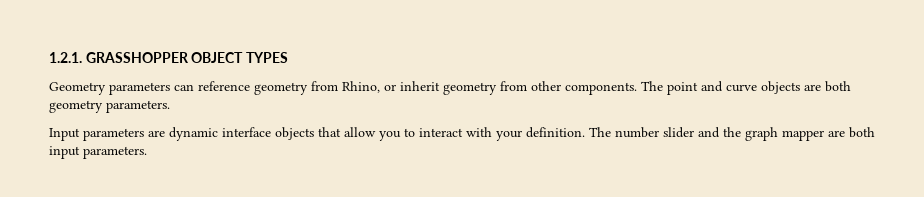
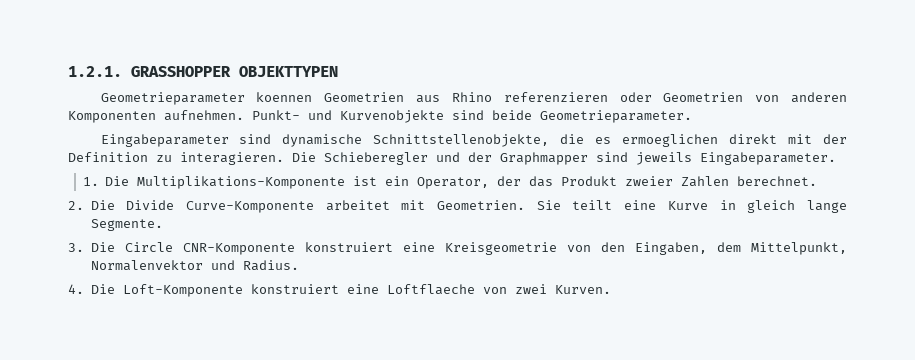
[191,52,288,63] [49,81,851,95] [49,100,170,113] [49,127,875,141] [49,146,147,159] OBJECT TYPES // Geometry parameters can reference geometry from Rhino, or inherit geometry from other components. The point and curve objects are both geometry parameters. // Input parameters are dynamic interface objects that allow you to interact with your definition. The number slider and the graph mapper are both input parameters. -> [239,66,338,77] [100,92,847,105] [68,110,692,123] [100,134,848,147] [68,152,836,165] [82,176,818,189] [68,200,848,213] [90,219,163,231] [68,242,847,255] [90,260,299,271] [68,284,611,297] OBJEKTTYPEN // Geometrieparameter koennen Geometrien aus Rhino referenzieren oder Geometrien von anderen Komponenten aufnehmen. Punkt- und Kurvenobjekte sind beide Geometrieparameter. // Eingabeparameter sind dynamische Schnittstellenobjekte, die es ermoeglichen direkt mit der Definition zu interagieren. Die Schieberegler und der Graphmapper sind jeweils Eingabeparameter. // 1. Die Multiplikations-Komponente ist ein Operator, der das Produkt zweier Zahlen berechnet. // 2. Die Divide Curve-Komponente arbeitet mit Geometrien. Sie teilt eine Kurve in gleich lange Segmente. // 3. Die Circle CNR-Komponente konstruiert eine Kreisgeometrie von den Eingaben, dem Mittelpunkt, Normalenvektor und Radius. // 4. Die Loft-Komponente konstruiert eine Loftflaeche von zwei Kurven.

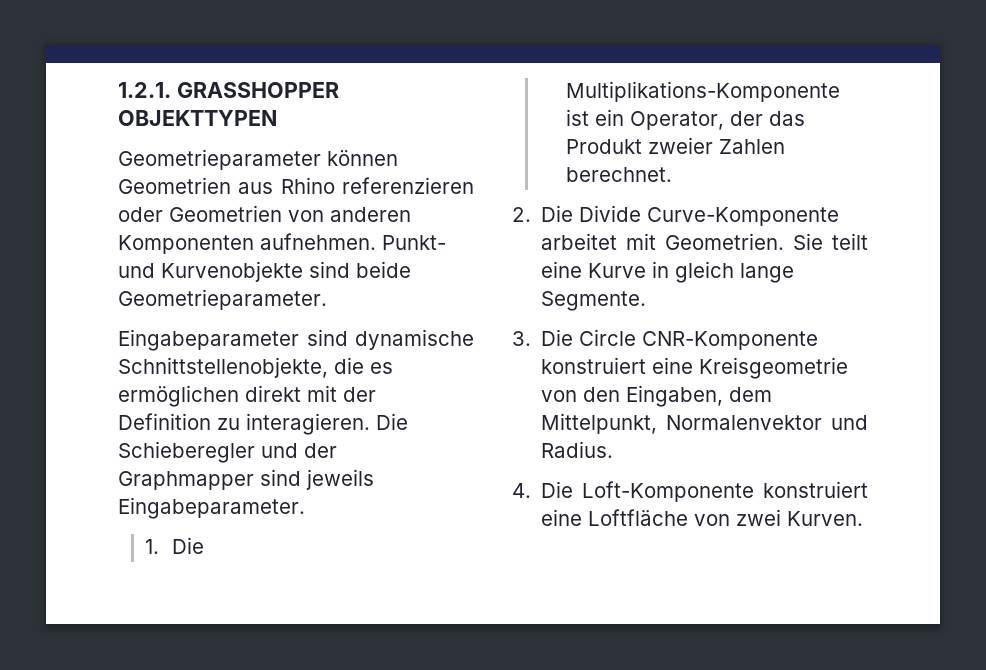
[256,92,313,102] koennen -> [327,150,398,166] können
[622,134,719,147] ermoeglichen -> [118,385,239,407] ermöglichen
[386,284,475,295] Loftflaeche -> [588,509,689,526] Loftfläche

